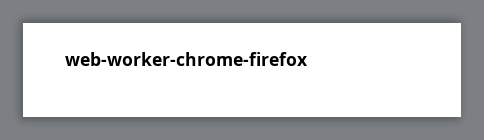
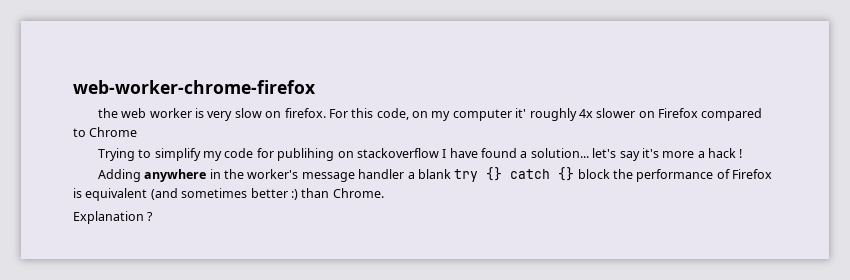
(308, 59) none -> [97,108,763,121] [73,127,138,137] [97,148,743,161] [97,167,773,182] [73,188,384,201] [73,211,154,224] // the web worker is very slow on firefox. For this code, on my computer it' roughly 4x slower on Firefox compared to Chrome // Trying to simplify my code for publihing on stackoverflow I have found a solution... let's say it's more a hack ! // Adding anywhere in the worker's message handler a blank try {} catch {} block the performance of Firefox is equivalent (and sometimes better :) than Chrome. // Explanation ?

